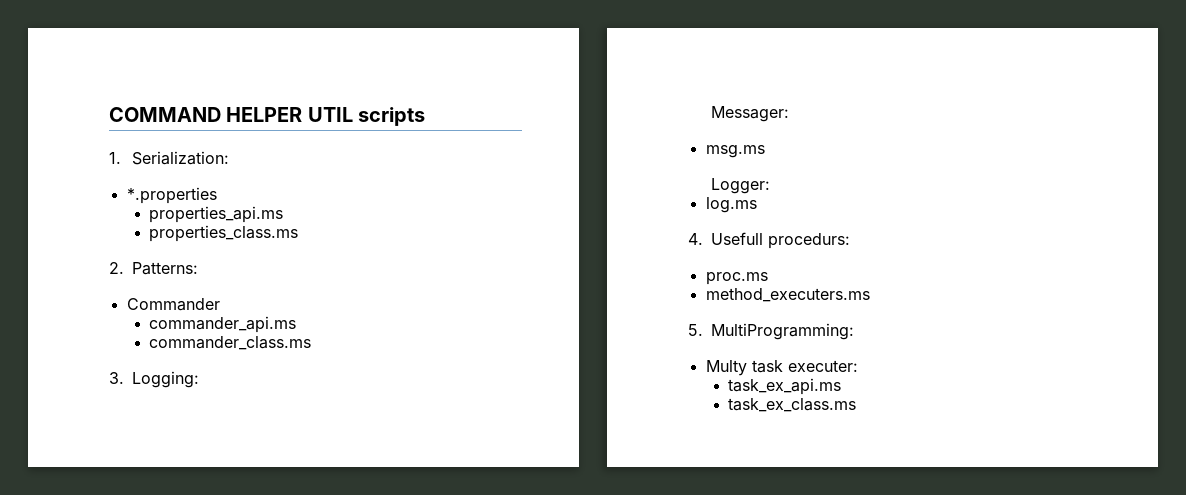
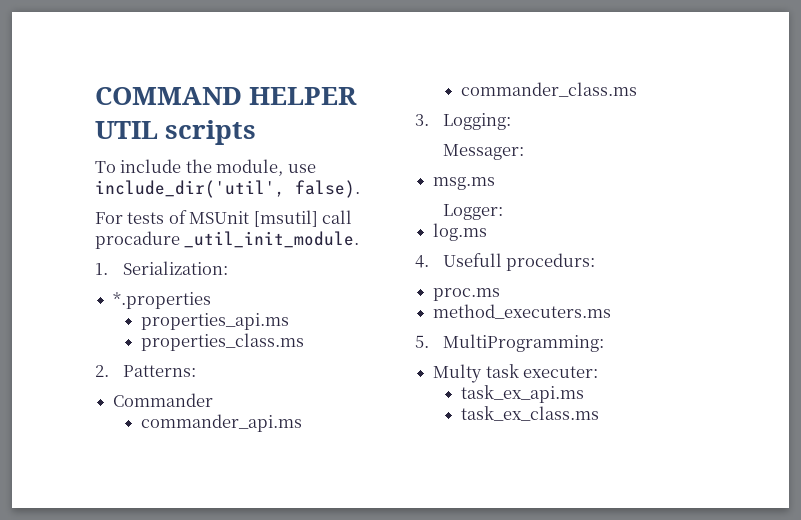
(426, 116) none -> [95,159,316,176] [95,180,360,198] [95,210,353,227] [95,231,360,249] // To include the module, use include_dir('util', false). // For tests of MSUnit [msutil] call procadure _util_init_module.

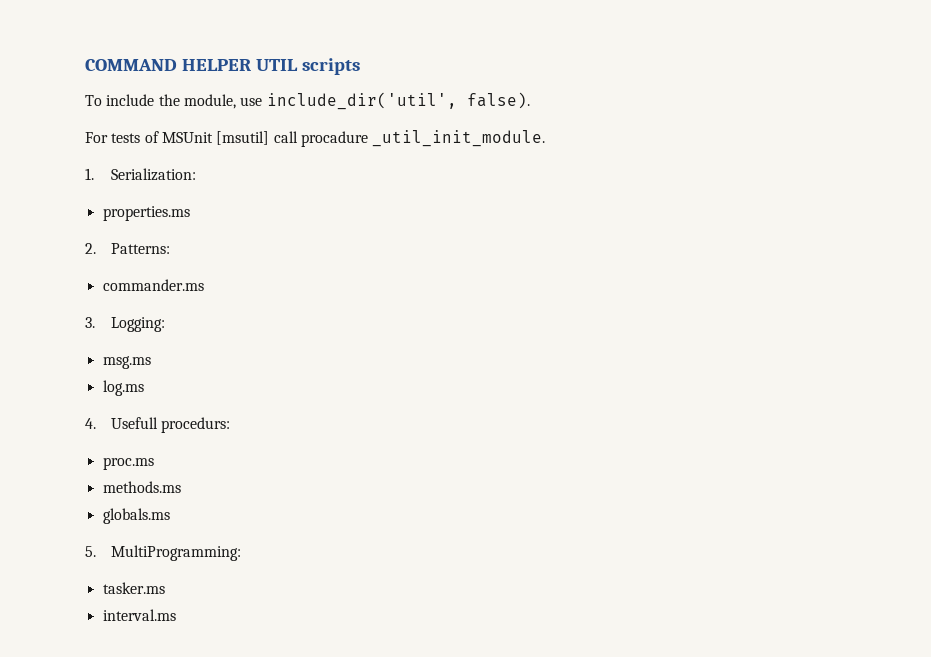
[113,292,212,309] [141,313,290,330] [141,333,305,351] *.properties // properties_api.ms // properties_class.ms -> [102,206,190,221] properties.ms
[113,393,214,407] [141,414,303,432] [461,82,638,97] Commander // commander_api.ms // commander_class.ms -> [102,279,204,291] commander.ms
[443,144,525,160] // Messager: -> (165, 324) none
[443,204,504,220] // Logger: -> (151, 362) none
[433,304,612,319] method_executers.ms -> [102,481,181,493] [102,508,170,524] methods.ms // globals.ms
[433,364,599,383] [461,385,585,403] [461,406,600,421] Multy task executer: // task_ex_api.ms // task_ex_class.ms -> [102,582,165,594] [102,609,176,621] tasker.ms // interval.ms

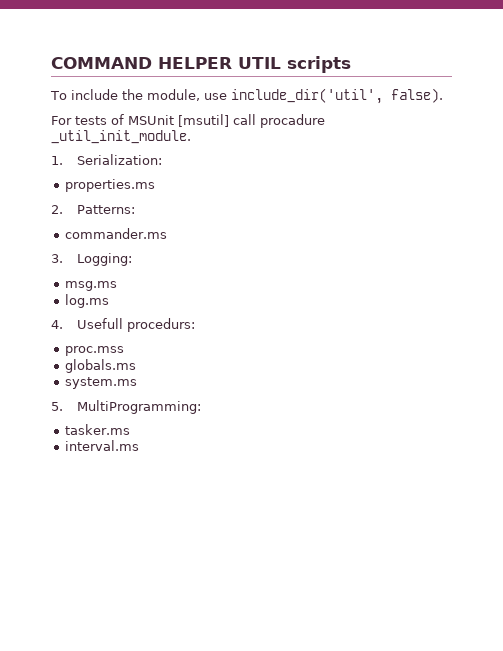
[102,457,154,470] [102,481,181,493] proc.ms // methods.ms -> [65,346,125,356] proc.mss
(170, 516) none -> [65,377,138,389] // system.ms

